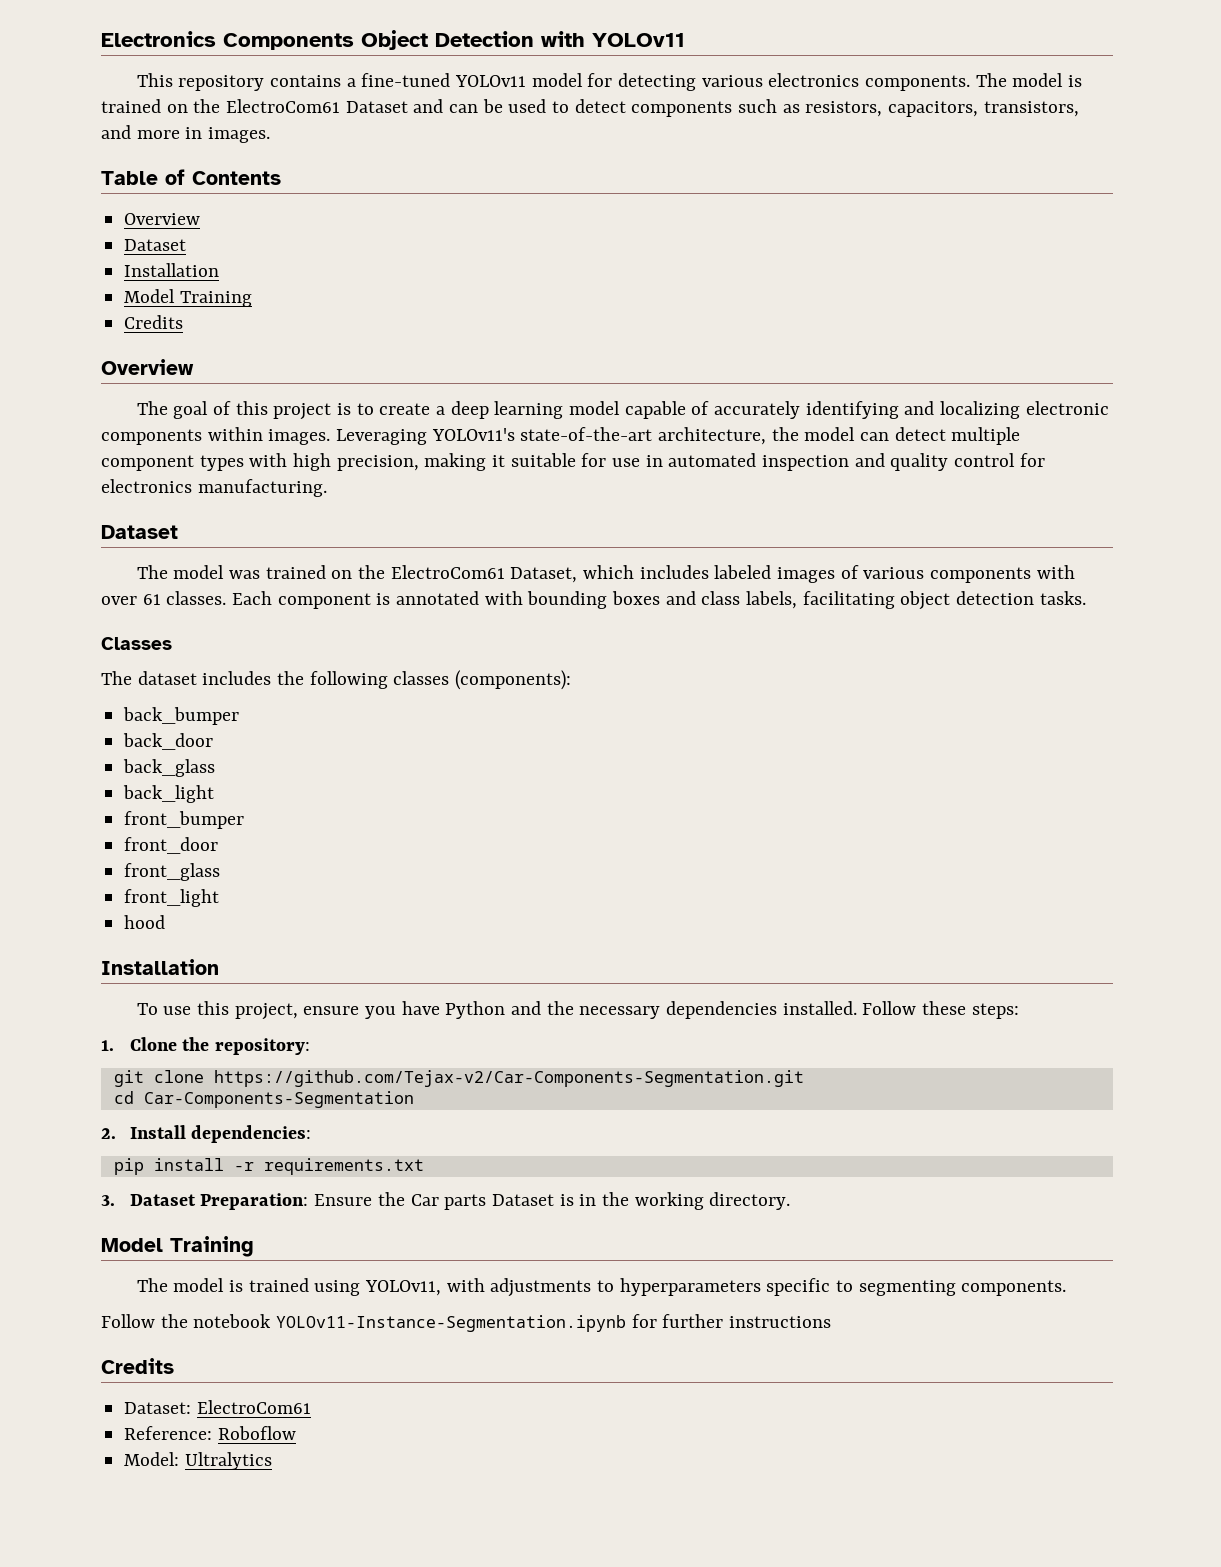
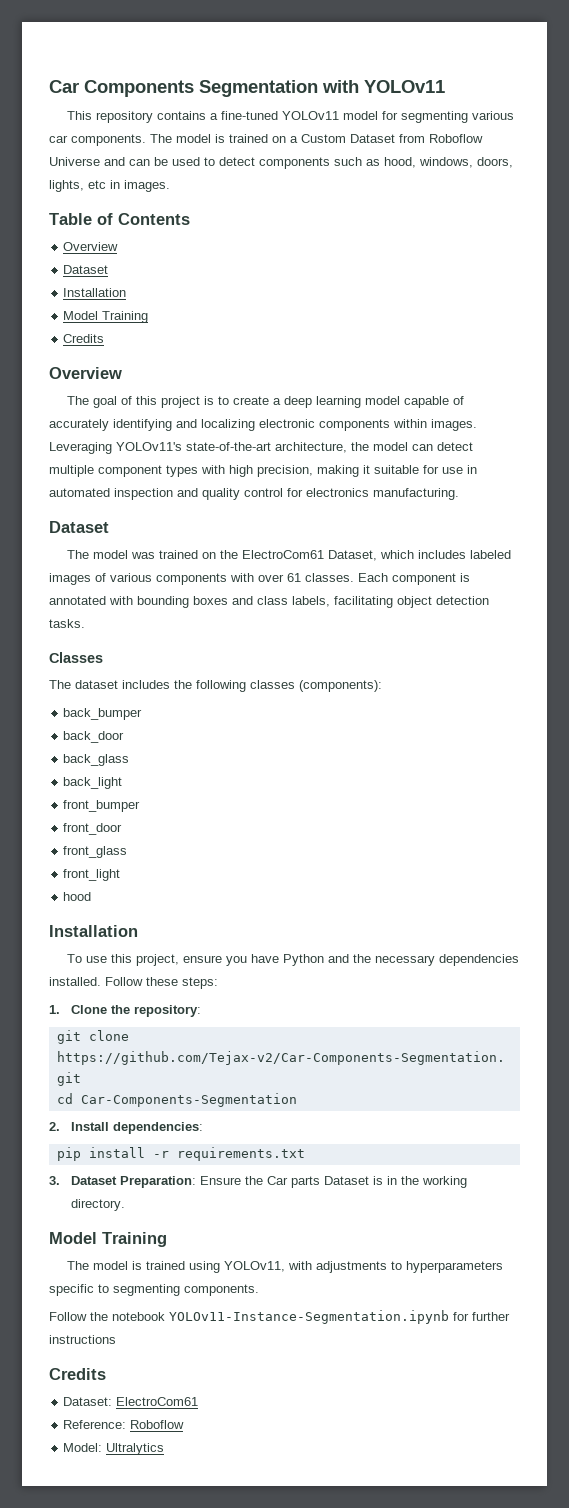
[101,30,534,50] Electronics Components Object Detection -> [49,80,318,97] Car Components Segmentation
[617,73,860,91] detecting various electronics -> [400,111,514,123] [49,135,68,143] segmenting various car
[193,99,408,113] the ElectroCom61 Dataset -> [290,134,483,143] [49,157,100,166] a Custom Dataset from Roboflow Universe
[805,101,1079,117] [101,125,180,139] resistors, capacitors, transistors, and more -> [384,157,513,168] [49,180,106,192] hood, windows, doors, lights, etc

